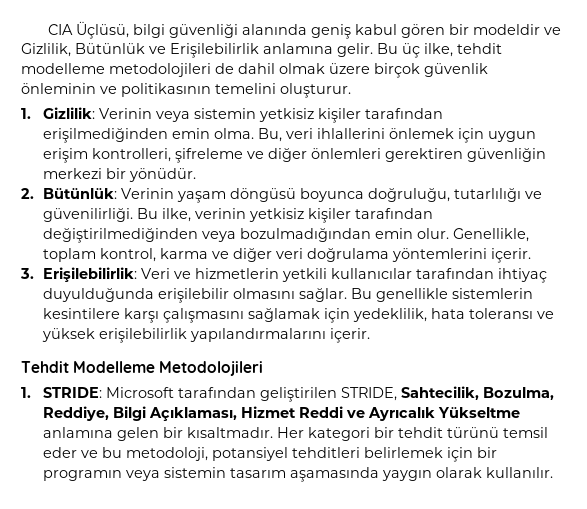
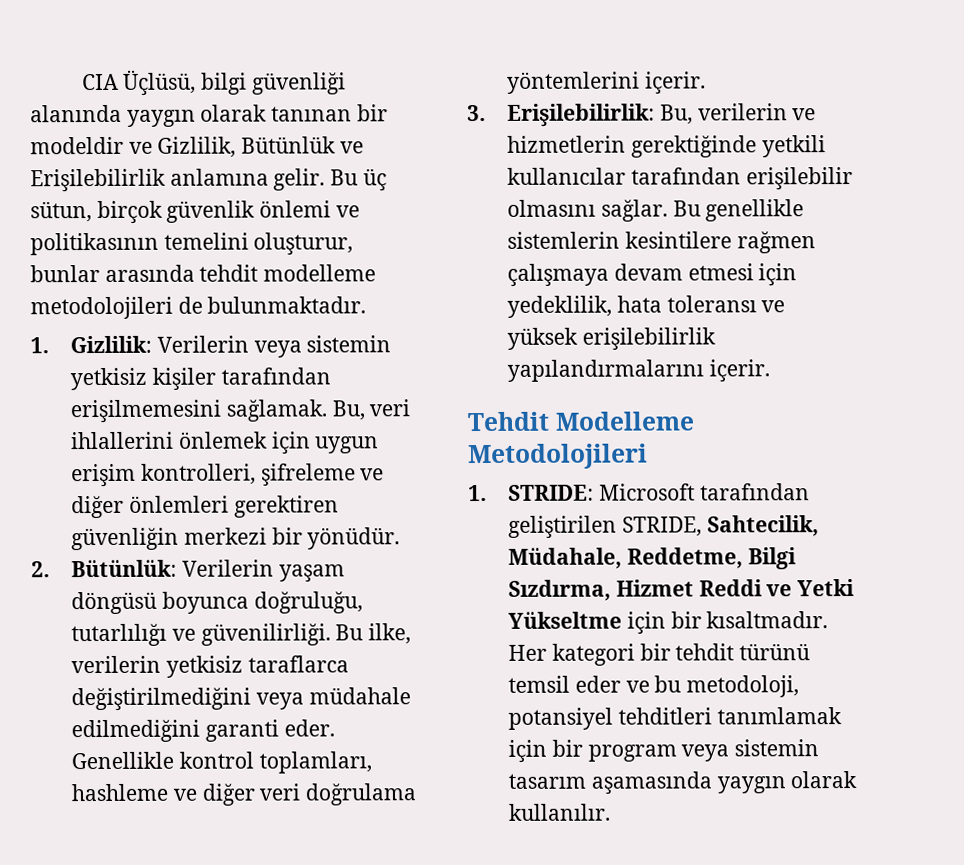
[310,24,445,39] geniş kabul gören -> [126,104,353,127] yaygın olarak tanınan
[424,43,502,57] [21,63,488,78] [21,83,351,98] ilke, tehdit modelleme metodolojileri de dahil olmak üzere birçok güvenlik önleminin ve politikasının temelini oluşturur. -> [30,200,360,225] [30,232,354,256] [30,264,377,283] [30,296,367,320] sütun, birçok güvenlik önlemi ve politikasının temelini oluşturur, bunlar arasında tehdit modelleme metodolojileri de bulunmaktadır.
[99,108,153,119] Verinin -> [156,335,249,353] Verilerin
[43,128,255,143] erişilmediğinden emin olma. -> [70,399,327,424] erişilmemesini sağlamak.
[121,188,175,199] Verinin -> [181,559,274,577] Verilerin
[195,208,434,223] [43,228,530,243] [43,248,209,262] verinin yetkisiz kişiler tarafından değiştirilmediğinden veya bozulmadığından emin olur. Genellikle, toplam kontrol, karma -> [71,655,349,678] [71,687,411,712] [71,719,335,743] [71,751,372,774] [71,783,169,802] verilerin yetkisiz taraflarca değiştirilmediğini veya müdahale edilmediğini garanti eder. Genellikle kontrol toplamları, hashleme
[141,268,171,279] Veri -> [659,103,788,125] Bu, verilerin
(280, 273) none -> [630,135,757,158] gerektiğinde
[498,268,548,283] [43,288,155,302] ihtiyaç duyulduğunda -> (741, 176) none
[124,308,321,323] karşı çalışmasını sağlamak -> [736,231,816,254] [507,263,754,287] rağmen çalışmaya devam etmesi
[483,387,555,400] [43,406,521,422] [43,427,160,441] Bozulma, Reddiye, Bilgi Açıklaması, Hizmet Reddi ve Ayrıcalık Yükseltme anlamına gelen -> [508,547,797,570] [508,579,855,601] [508,611,666,635] Müdahale, Reddetme, Bilgi Sızdırma, Hizmet Reddi ve Yetki Yükseltme için
[364,447,498,462] [43,470,123,481] belirlemek için bir programın -> [716,707,842,725] [508,739,677,763] tanımlamak için bir program

